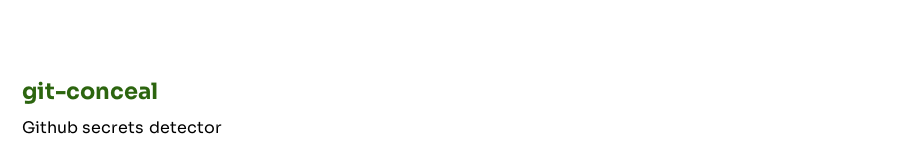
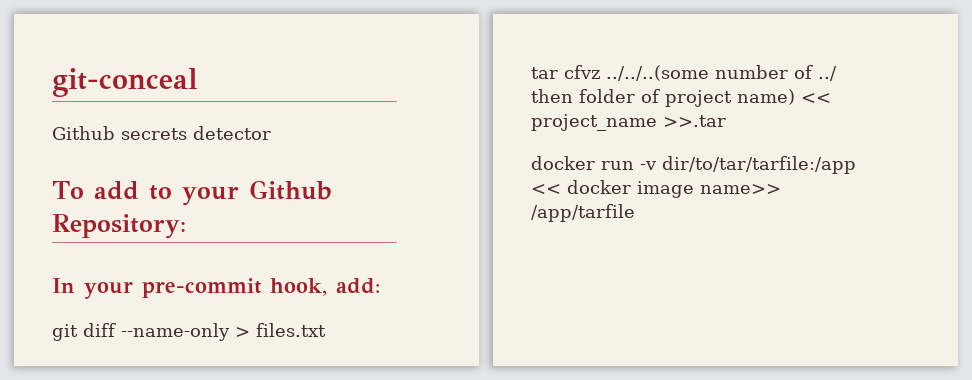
(222, 127) none -> [52,180,332,206] [52,214,186,239] [52,278,380,299] [52,323,326,341] [531,65,837,81] [531,89,831,107] [531,114,726,131] [531,156,856,174] [531,180,781,198] [531,204,635,222] // To add to your Github Repository: // In your pre-commit hook, add: // git diff --name-only > files.txt // tar cfvz ../../..(some number of ../ then folder of project name) << project_name >>.tar // docker run -v dir/to/tar/tarfile:/app << docker image name>> /app/tarfile

